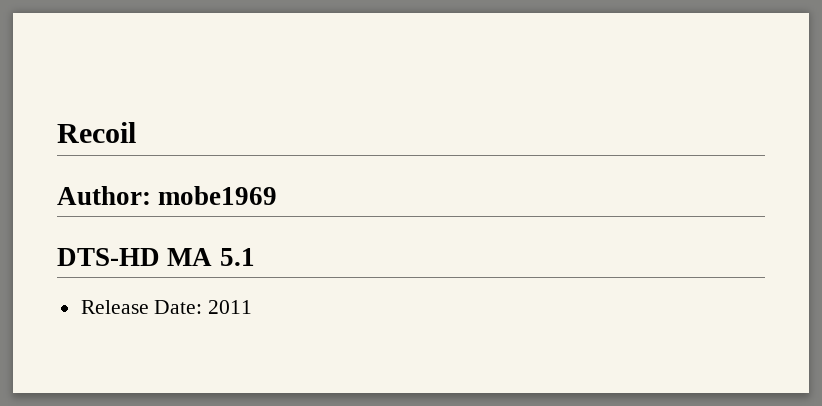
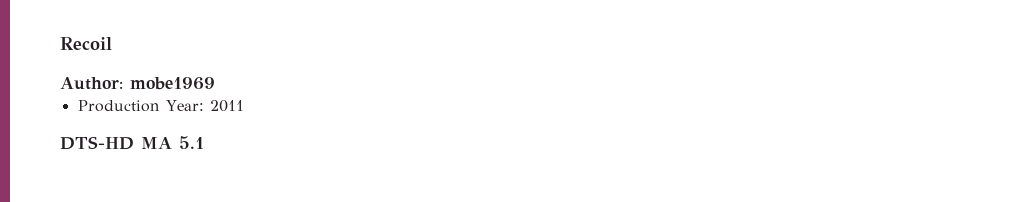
(278, 195) none -> [77,100,244,112] // Production Year: 2011
[80,300,253,314] // Release Date: 2011 -> (204, 142) none

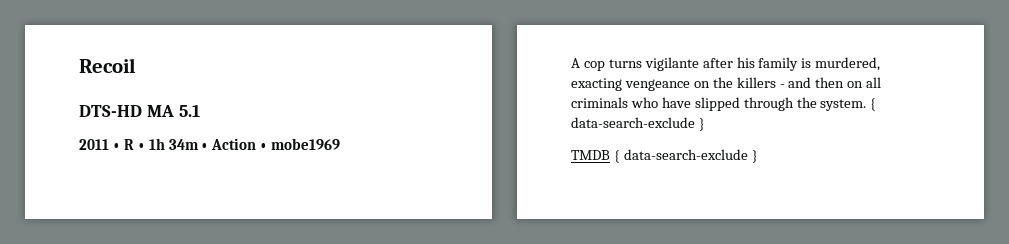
[60,77,215,90] [77,100,244,112] [60,136,204,150] Author: mobe1969 // Production Year: 2011 // DTS-HD MA 5.1 -> [79,104,200,117] [79,138,341,150] [571,57,881,71] [571,77,882,91] [571,97,877,111] [571,117,705,131] [571,149,758,163] DTS-HD MA 5.1 // 2011 • R • 1h 34m • Action • mobe1969 // A cop turns vigilante after his family is murdered, exacting vengeance on the killers - and then on all criminals who have slipped through the system. { data-search-exclude } // TMDB { data-search-exclude }

